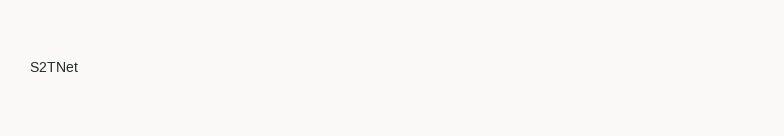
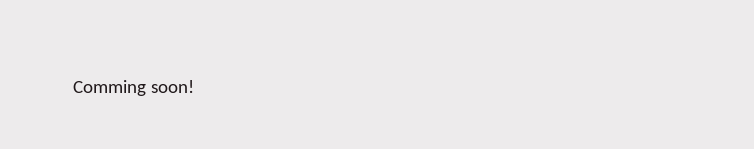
[30,62,78,72] S2TNet -> [73,80,194,96] Comming soon!

